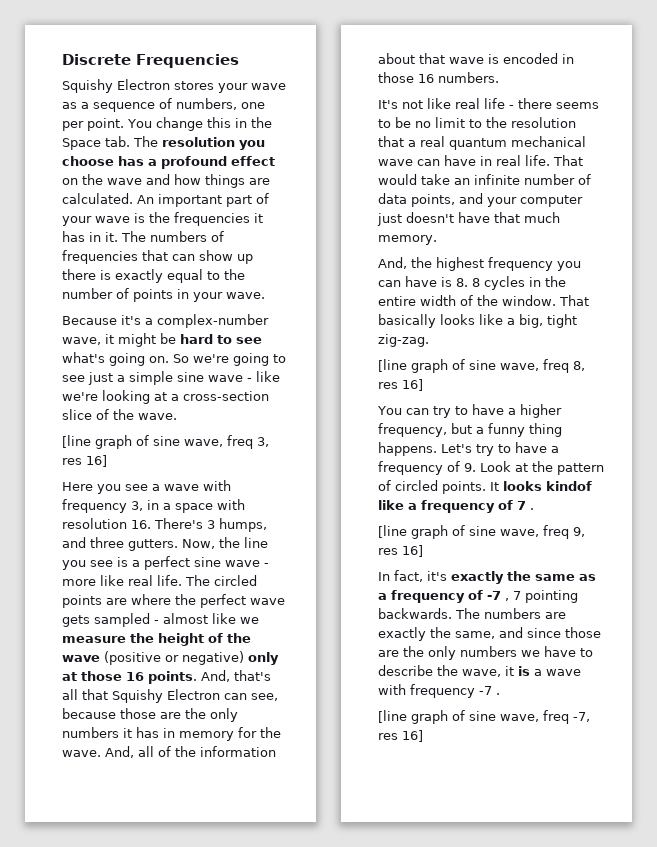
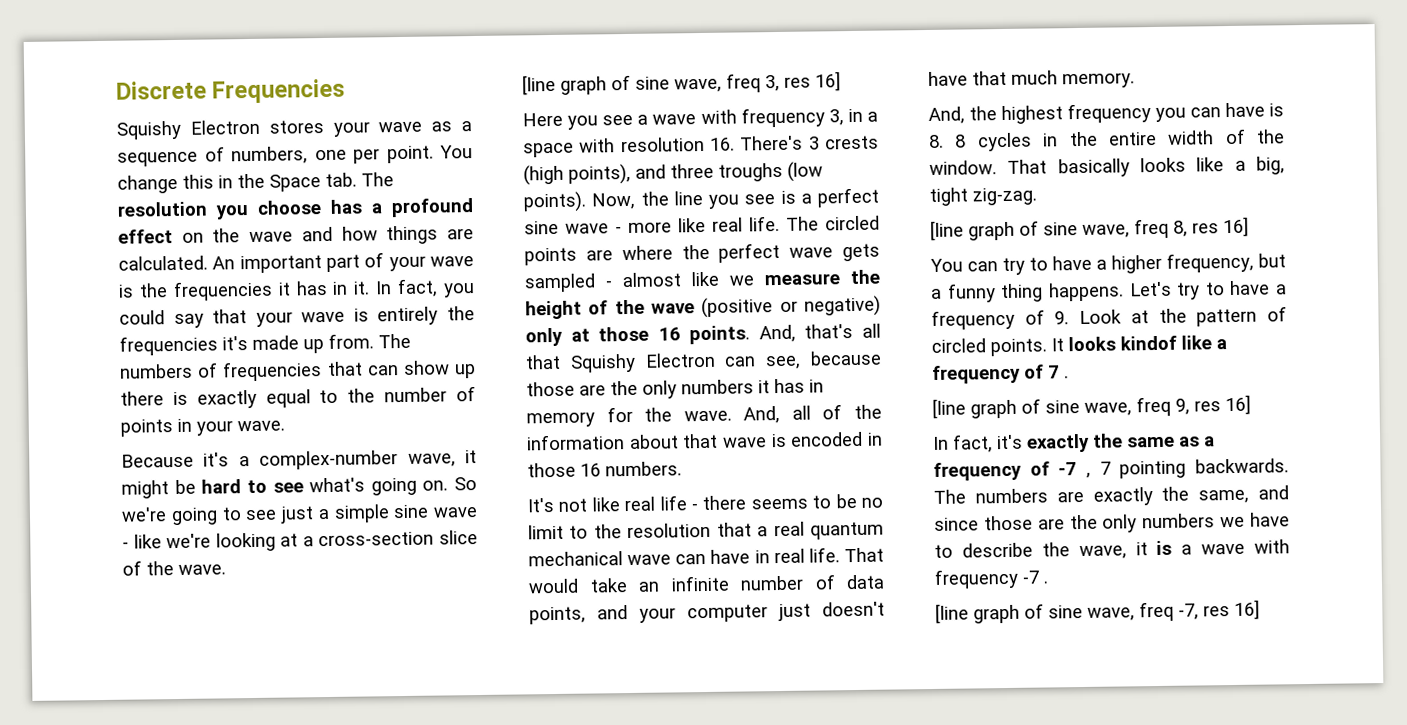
(118, 237) none -> [375,278,476,298] [119,306,475,329] [119,333,374,356] In fact, you could say that your wave is entirely the frequencies it's made up from.
[219,518,267,532] [62,537,178,551] humps, and three gutters. -> [825,135,879,150] [523,161,823,186] [523,191,586,213] crests (high points), and three troughs (low points).

